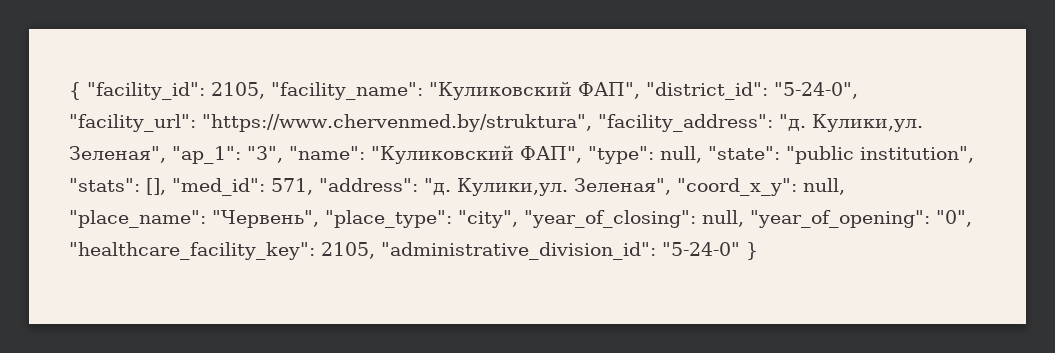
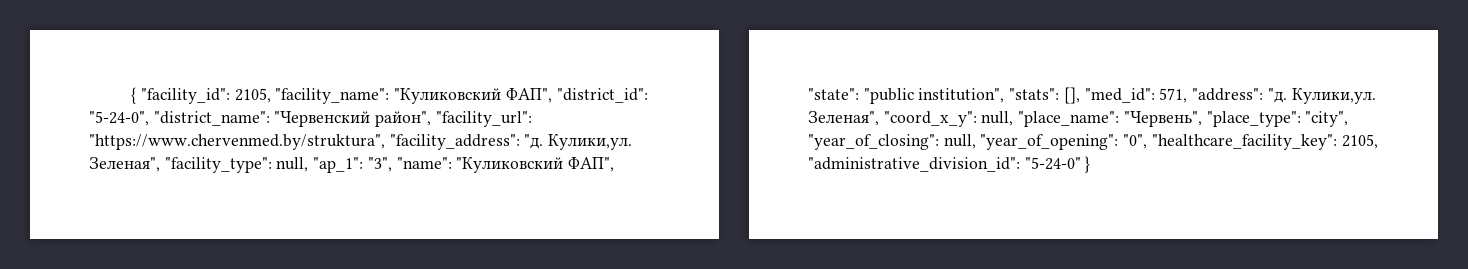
(858, 90) none -> [153,111,432,127] "district_name": "Червенский район",
(166, 154) none -> [164,157,309,173] "facility_type": null,
[588,146,702,164] "type": null, -> (615, 164) none

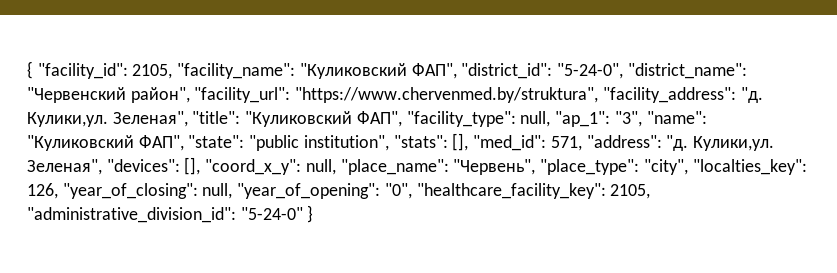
(160, 164) none -> [192,111,402,127] "title": "Куликовский ФАП",
(879, 118) none -> [106,157,201,175] "devices": [],
(1349, 119) none -> [692,159,807,175] [27,183,58,199] "localties_key": 126,

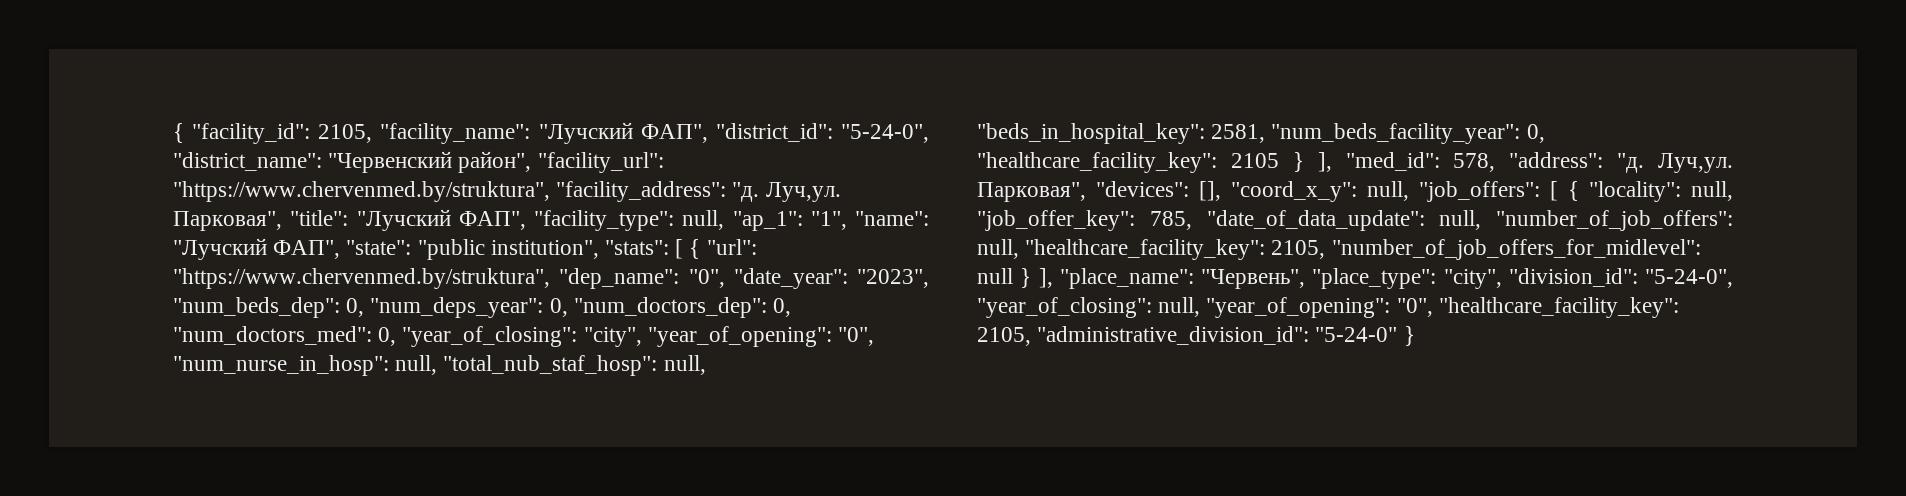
[299,63,407,79] "Куликовский -> [538,122,633,144] "Лучский
[27,111,353,127] Кулики,ул. Зеленая", "title": "Куликовский -> [765,182,841,202] [173,209,451,231] Луч,ул. Парковая", "title": "Лучский
[614,111,707,127] [27,135,134,151] "3", "name": "Куликовский -> [810,211,929,230] [173,238,267,260] "1", "name": "Лучский
[452,133,774,151] [27,157,336,175] [], "med_id": 571, "address": "д. Кулики,ул. Зеленая", "devices": [], "coord_x_y": null, -> [675,239,757,259] [173,268,929,289] [173,297,792,318] [173,326,875,347] [173,355,706,376] [977,123,1545,144] [977,152,1733,173] [977,181,1733,202] [977,210,1733,231] [977,239,1701,260] [977,268,1053,288] [ { "url": "https://www.chervenmed.by/struktura", "dep_name": "0", "date_year": "2023", "num_beds_dep": 0, "num_deps_year": 0, "num_doctors_dep": 0, "num_doctors_med": 0, "year_of_closing": "city", "year_of_opening": "0", "num_nurse_in_hosp": null, "total_nub_staf_hosp": null, "beds_in_hospital_key": 2581, "num_beds_facility_year": 0, "healthcare_facility_key": 2105 } ], "med_id": 578, "address": "д. Луч,ул. Парковая", "devices": [], "coord_x_y": null, "job_offers": [ { "locality": null, "job_offer_key": 785, "date_of_data_update": null, "number_of_job_offers": null, "healthcare_facility_key": 2105, "number_of_job_offers_for_midlevel": null } ],
[692,159,807,175] [27,183,58,199] "localties_key": 126, -> [1508,268,1733,288] "division_id": "5-24-0",

